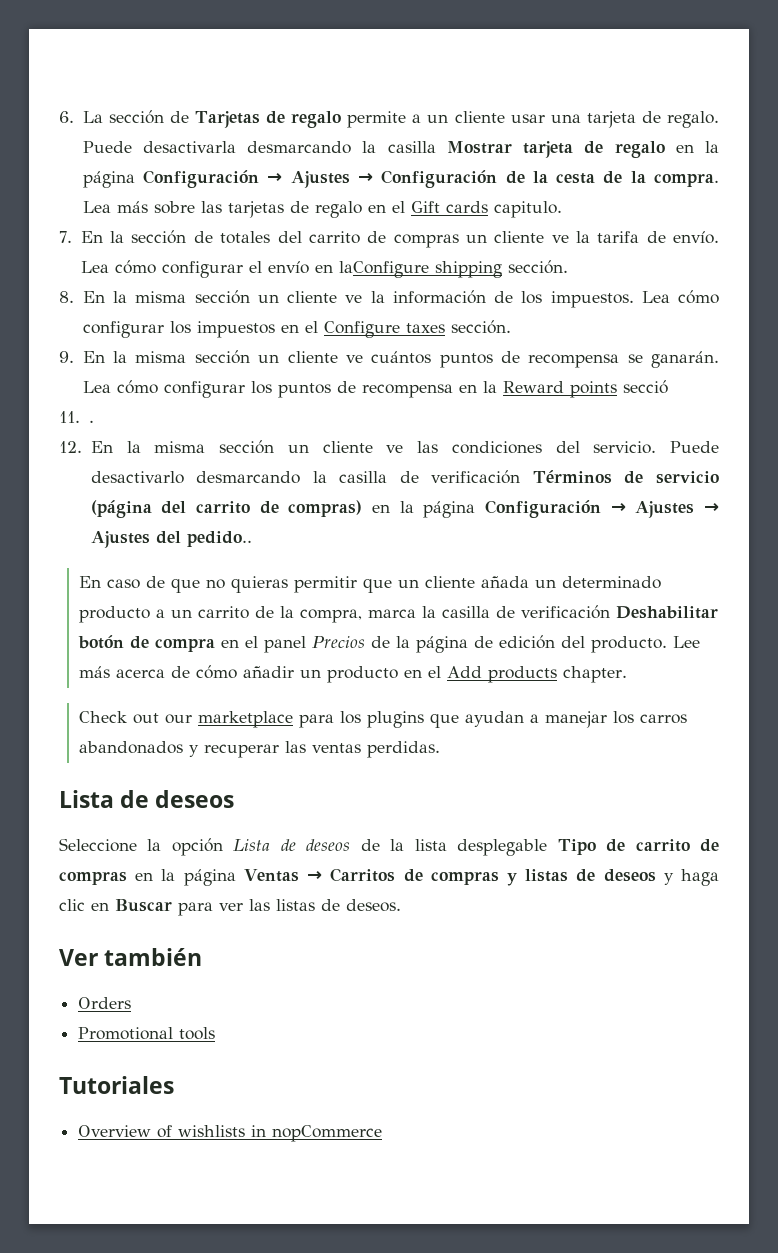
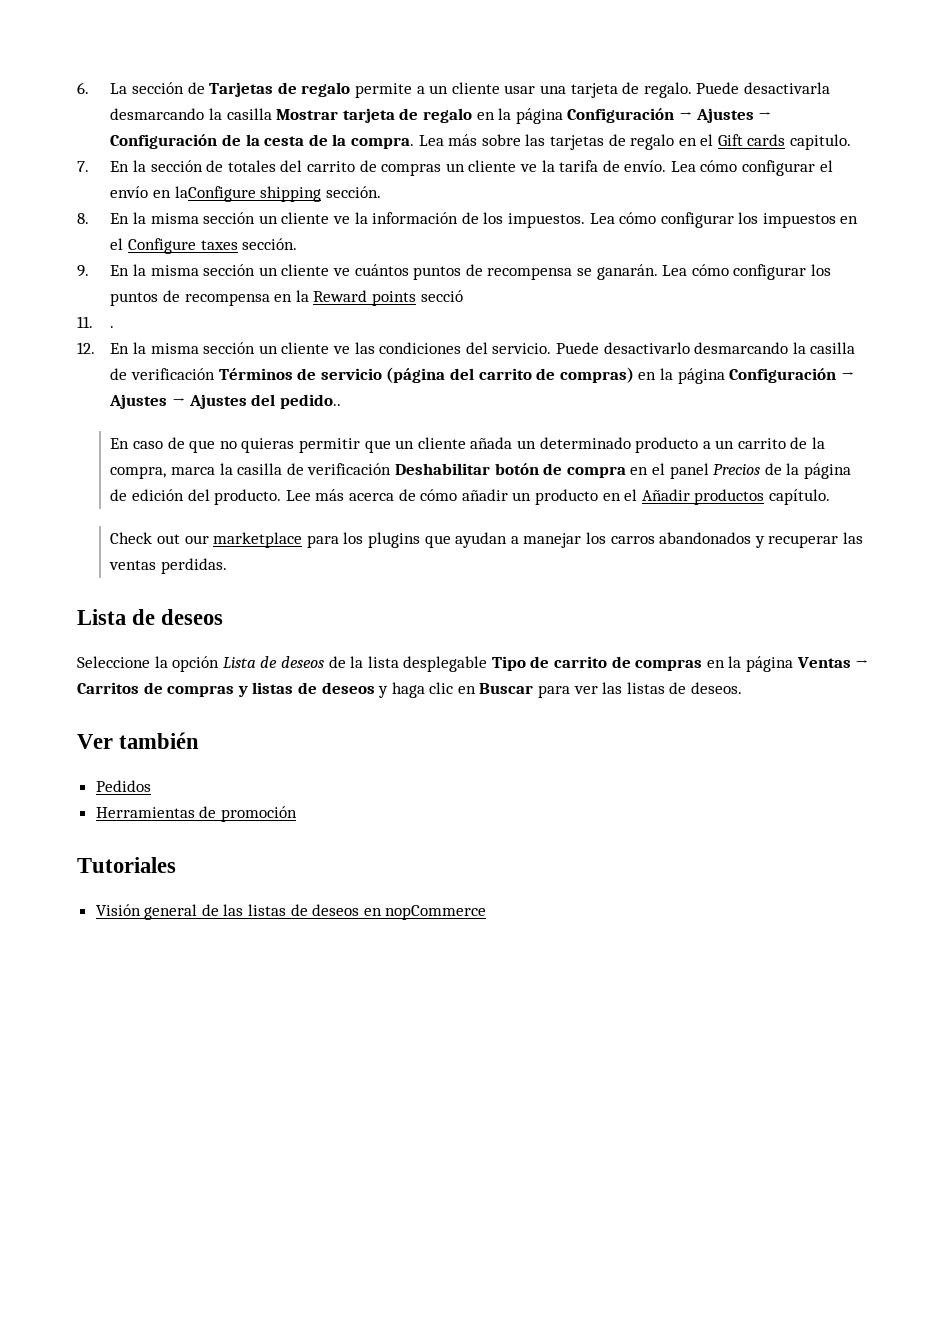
[447,666,628,683] Add products chapter. -> [641,489,830,505] Añadir productos capítulo.
[78,997,132,1009] [78,1027,216,1040] [59,1076,174,1094] [78,1125,267,1138] Orders // Promotional tools // Tutoriales // Overview of wishlists in -> [95,780,151,792] [95,806,297,822] [77,857,176,873] [95,904,382,920] Pedidos // Herramientas de promoción // Tutoriales // Visión general de las listas de deseos en

